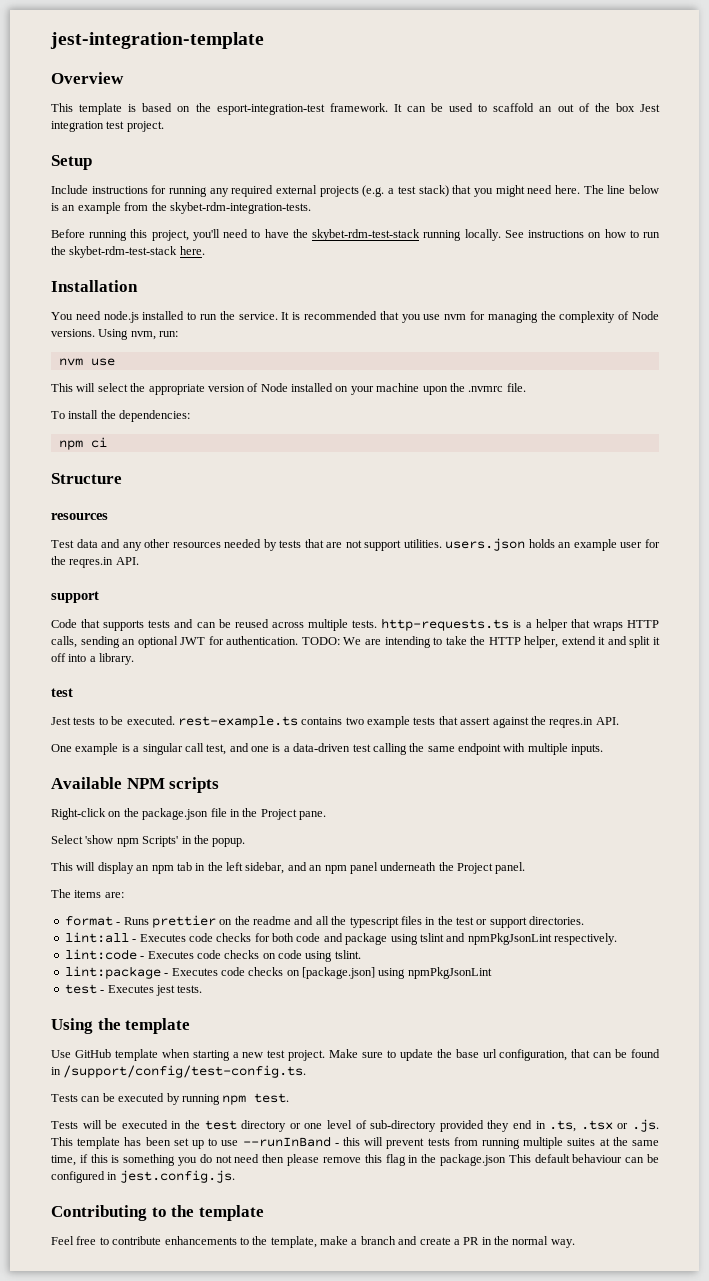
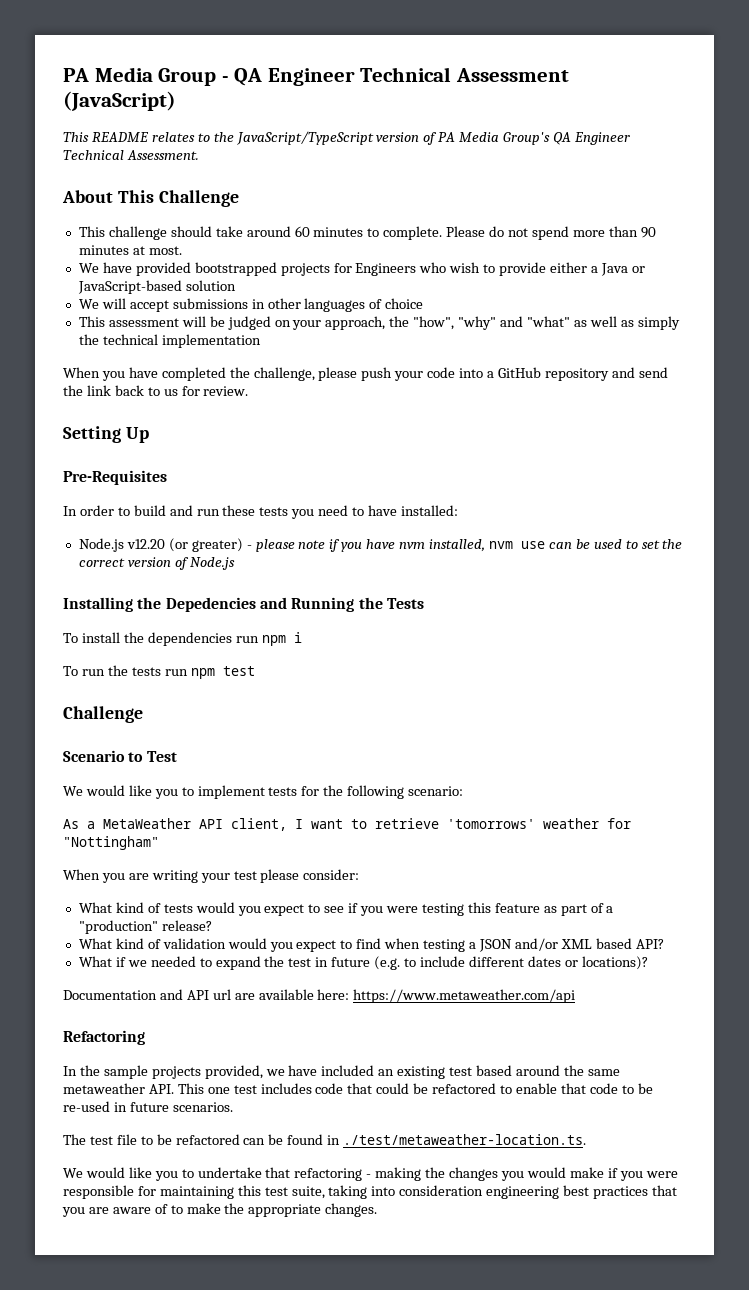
[50,32,264,49] [51,72,124,84] [51,103,660,115] [51,121,164,132] [51,155,92,170] [51,185,659,197] [51,202,311,214] [51,229,661,241] [51,246,205,258] [51,280,138,292] [51,311,659,323] [51,329,179,340] [58,358,115,366] [51,383,526,395] [51,410,191,422] [58,437,107,450] [51,473,122,484] [51,513,108,520] [51,538,660,551] [51,556,139,568] [51,591,99,603] [51,618,660,631] [51,636,660,648] [51,653,135,665] [51,688,73,697] [51,716,619,728] [51,743,604,755] [51,777,220,793] [51,808,326,820] [51,835,246,847] [51,862,526,874] [51,889,124,898] [64,915,585,928] [64,932,617,945] [64,949,361,962] [64,966,492,979] [64,984,203,996] [51,1018,191,1034] [51,1049,660,1061] [51,1065,307,1078] [51,1093,290,1105] [51,1119,660,1132] [51,1136,659,1149] [51,1154,659,1166] [51,1170,235,1183] [51,1205,264,1221] [51,1236,575,1248] jest-integration-template // Overview // This template is based on the esport-integration-test framework. It can be used to scaffold an out of the box Jest integration test project. // Setup // Include instructions for running any required external projects (e.g. a test stack) that you might need here. The line below is an example from the skybet-rdm-integration-tests. // Before running this project, you'll need to have the skybet-rdm-test-stack running locally. See instructions on how to run the skybet-rdm-test-stack here. // Installation // You need node.js installed to run the service. It is recommended that you use nvm for managing the complexity of Node versions. Using nvm, run: // nvm use // This will select the appropriate version of Node installed on your machine upon the .nvmrc file. // To install the dependencies: // npm ci // Structure // resources // Test data and any other resources needed by tests that are not support utilities. users.json holds an example user for the reqres.in API. // support // Code that supports tests and can be reused across multiple tests. http-requests.ts is a helper that wraps HTTP calls, sending an optional JWT for authentication. TODO: We are intending to take the HTTP helper, extend it and split it off into a library. // test // Jest tests to be executed. rest-example.ts contains two example tests that assert against the reqres.in API. // One example is a singular call test, and one is a data-driven test calling the same endpoint with multiple inputs. // Available NPM scripts // Right-click on the package.json file in the Project pane. // Select 'show npm Scripts' in the popup. // This will display an npm tab in the left sidebar, and an npm panel underneath the Project panel. // The items are: // format - Runs prettier on the readme and all the typescript files in the test or support directories. // lint:all - Executes code checks for both code and package using tslint and npmPkgJsonLint respectively. // lint:code - Executes code checks on code using tslint. // lint:package - Executes code checks on [package.json] using npmPkgJsonLint // test - Executes jest tests. // Using the template // Use GitHub template when starting a new test project. Make sure to update the base url configuration, that can be found in /support/config/test-config.ts. // Tests can be executed by running npm test. // Tests will be executed in the test directory or one level of sub-directory provided they end in .ts, .tsx or .js. This template has been set up to use --runInBand - this will prevent tests from running multiple suites at the same time, if this is something you do not need then please remove this flag in the package.json This default behaviour can be configured in jest.config.js. // Contributing to the template // Feel free to contribute enhancements to the template, make a branch and create a PR in the normal way. -> [63,67,569,86] [63,91,176,111] [63,131,630,145] [63,150,199,160] [62,190,239,207] [78,226,656,240] [78,245,182,255] [78,262,645,276] [77,280,236,294] [78,298,424,312] [78,316,680,330] [78,334,261,348] [63,367,668,381] [63,385,249,396] [63,426,149,443] [63,470,167,485] [63,505,458,519] [78,538,683,552] [78,557,235,570] [63,597,424,612] [63,632,302,646] [63,665,255,679] [63,706,143,723] [63,750,177,762] [63,785,464,799] [63,818,631,831] [63,836,159,850] [63,869,360,883] [78,902,614,916] [78,920,212,934] [78,938,664,952] [78,956,648,970] [63,989,576,1003] [63,1030,145,1045] [63,1065,620,1079] [63,1083,653,1094] [63,1101,233,1112] [63,1134,587,1145] [63,1167,678,1181] [63,1185,677,1199] [62,1203,378,1217] PA Media Group - QA Engineer Technical Assessment (JavaScript) // This README relates to the JavaScript/TypeScript version of PA Media Group's QA Engineer Technical Assessment. // About This Challenge // This challenge should take around 60 minutes to complete. Please do not spend more than 90 minutes at most. // We have provided bootstrapped projects for Engineers who wish to provide either a Java or JavaScript-based solution // We will accept submissions in other languages of choice // This assessment will be judged on your approach, the "how", "why" and "what" as well as simply the technical implementation // When you have completed the challenge, please push your code into a GitHub repository and send the link back to us for review. // Setting Up // Pre-Requisites // In order to build and run these tests you need to have installed: // Node.js v12.20 (or greater) - please note if you have nvm installed, nvm use can be used to set the correct version of Node.js // Installing the Depedencies and Running the Tests // To install the dependencies run npm i // To run the tests run npm test // Challenge // Scenario to Test // We would like you to implement tests for the following scenario: // As a MetaWeather API client, I want to retrieve 'tomorrows' weather for "Nottingham" // When you are writing your test please consider: // What kind of tests would you expect to see if you were testing this feature as part of a "production" release? // What kind of validation would you expect to find when testing a JSON and/or XML based API? // What if we needed to expand the test in future (e.g. to include different dates or locations)? // Documentation and API url are available here: https://www.metaweather.com/api // Refactoring // In the sample projects provided, we have included an existing test based around the same metaweather API. This one test includes code that could be refactored to enable that code to be re-used in future scenarios. // The test file to be refactored can be found in ./test/metaweather-location.ts. // We would like you to undertake that refactoring - making the changes you would make if you were responsible for maintaining this test suite, taking into consideration engineering best practices that you are aware of to make the appropriate changes.

